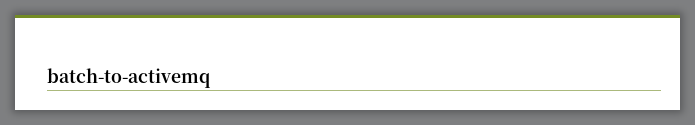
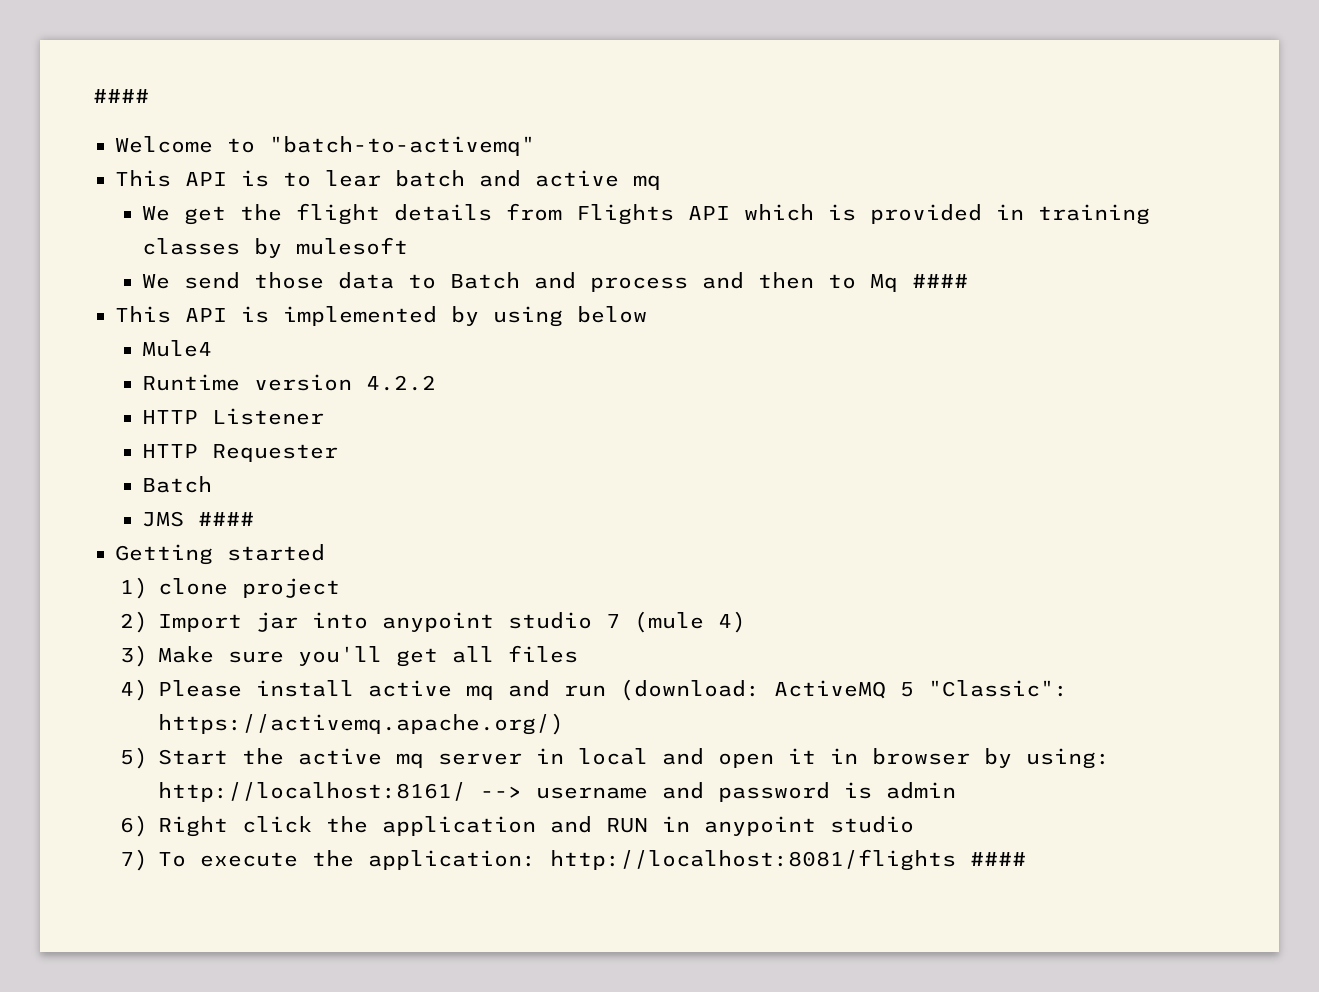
[47,68,211,88] batch-to-activemq -> [93,89,149,103] [115,136,535,156] [115,170,661,190] [142,203,1151,225] [142,237,409,258] [142,272,969,292] [115,306,647,327] [142,340,213,357] [142,374,437,391] [142,408,325,425] [142,444,339,462] [142,476,213,493] [142,511,255,527] [115,544,325,565] [120,577,341,599] [120,611,747,633] [120,645,579,667] [120,679,1069,701] [158,713,565,735] [120,747,1111,769] [158,782,957,802] [120,815,915,837] [120,849,1027,871] #### // Welcome to "batch-to-activemq" // This API is to lear batch and active mq // We get the flight details from Flights API which is provided in training classes by mulesoft // We send those data to Batch and process and then to Mq #### // This API is implemented by using below // Mule4 // Runtime version 4.2.2 // HTTP Listener // HTTP Requester // Batch // JMS #### // Getting started // 1) clone project // 2) Import jar into anypoint studio 7 (mule 4) // 3) Make sure you'll get all files // 4) Please install active mq and run (download: ActiveMQ 5 "Classic": https://activemq.apache.org/) // 5) Start the active mq server in local and open it in browser by using: http://localhost:8161/ --> username and password is admin // 6) Right click the application and RUN in anypoint studio // 7) To execute the application: http://localhost:8081/flights ####

